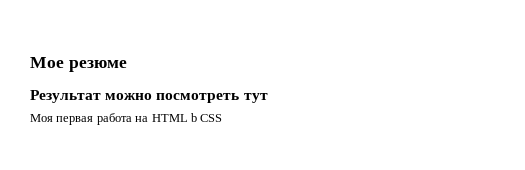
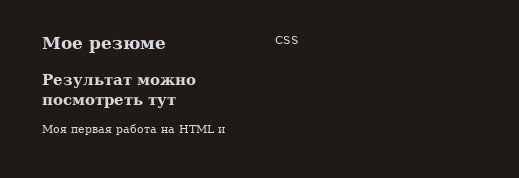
[190,113,197,122] b -> [218,127,225,133] и

